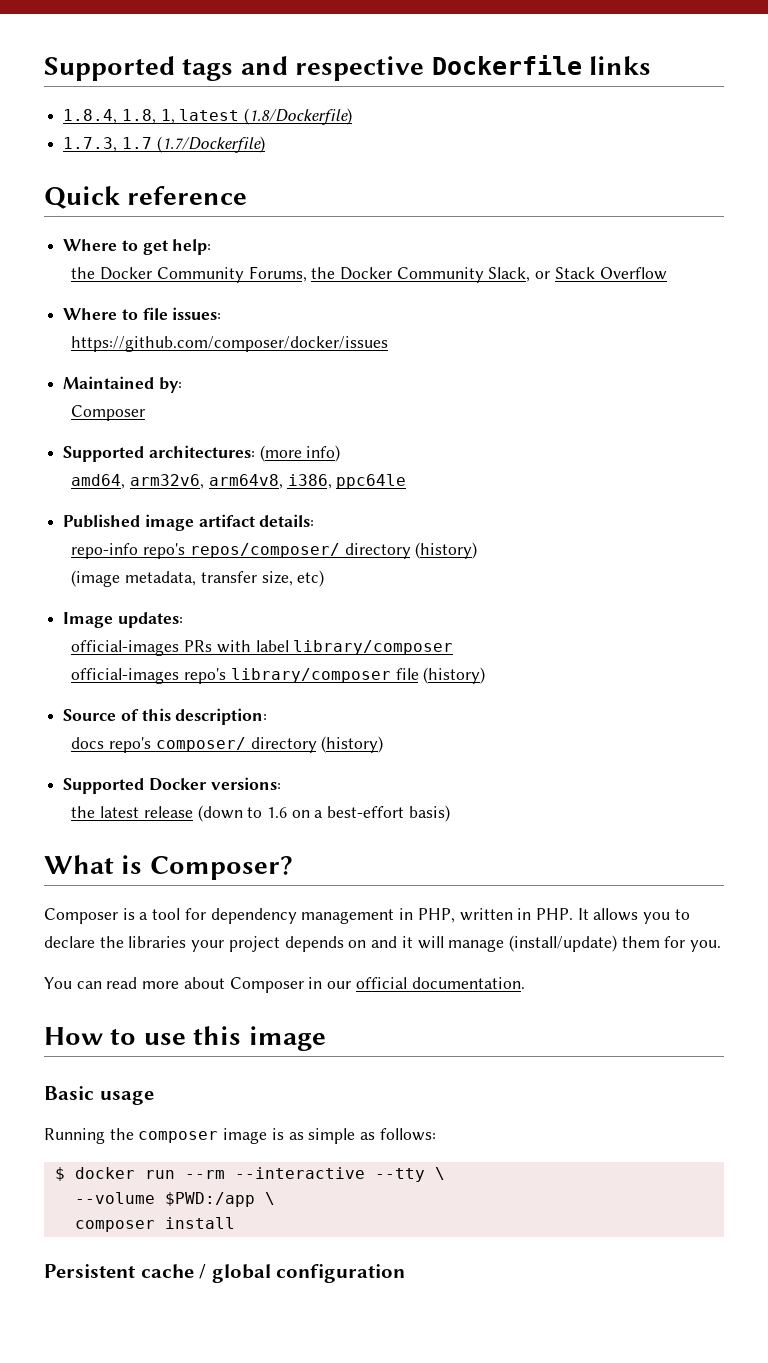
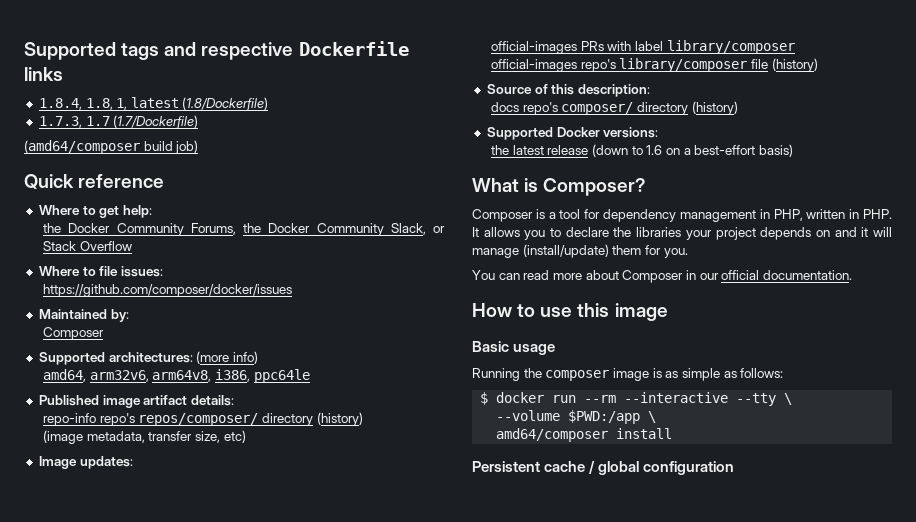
(265, 144) none -> [24,140,199,154] // (amd64/composer build job)
[74,1220,155,1232] composer -> [496,428,609,442] amd64/composer

